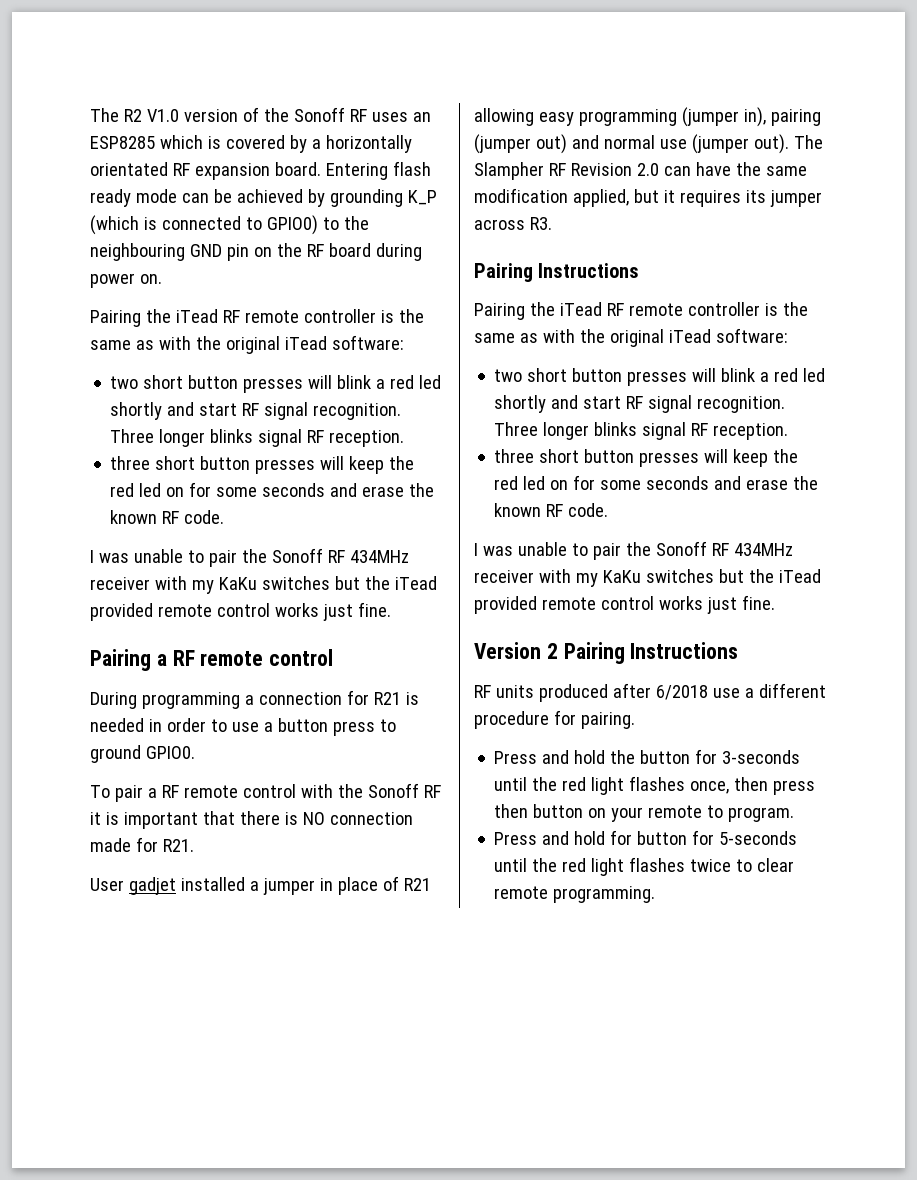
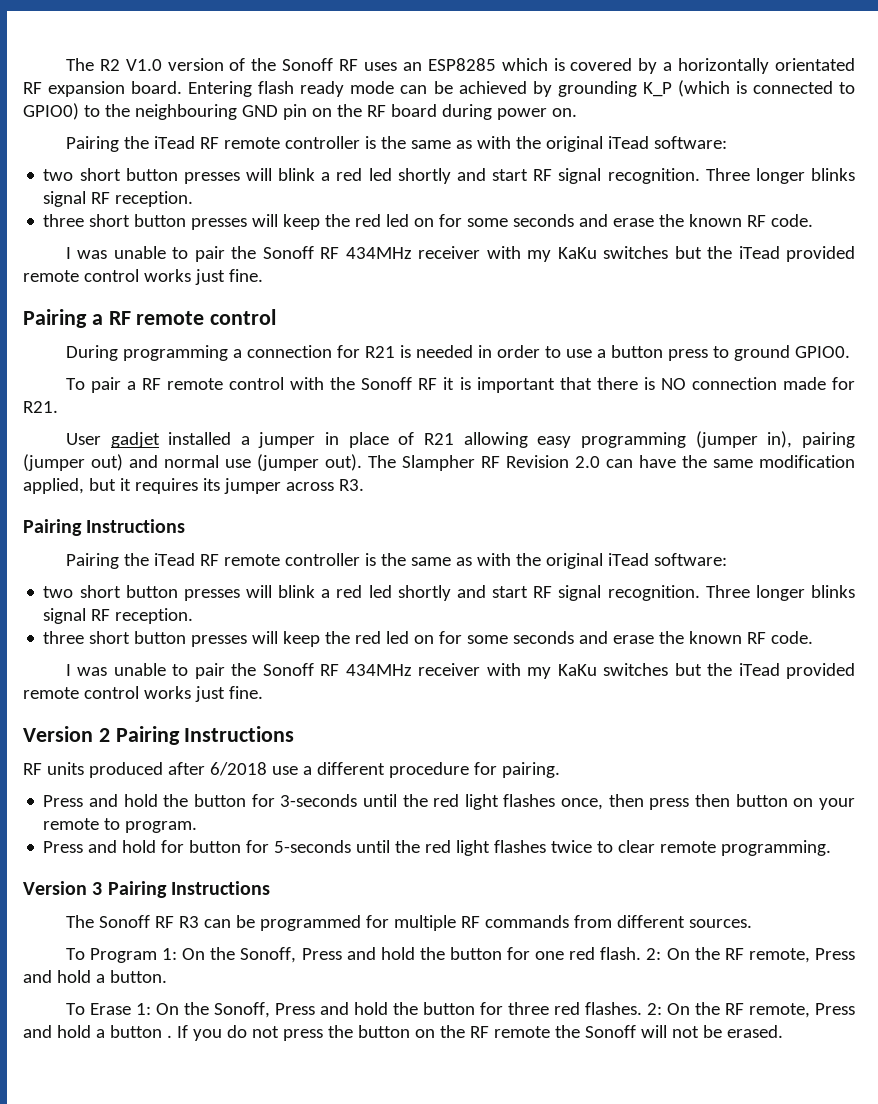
(656, 894) none -> [23,881,271,898] [65,915,752,931] [65,947,856,963] [23,970,167,983] [65,1002,855,1018] [23,1025,783,1041] // Version 3 Pairing Instructions // The Sonoff RF R3 can be programmed for multiple RF commands from different sources. // To Program 1: On the Sonoff, Press and hold the button for one red flash. 2: On the RF remote, Press and hold a button. // To Erase 1: On the Sonoff, Press and hold the button for three red flashes. 2: On the RF remote, Press and hold a button . If you do not press the button on the RF remote the Sonoff will not be erased.

